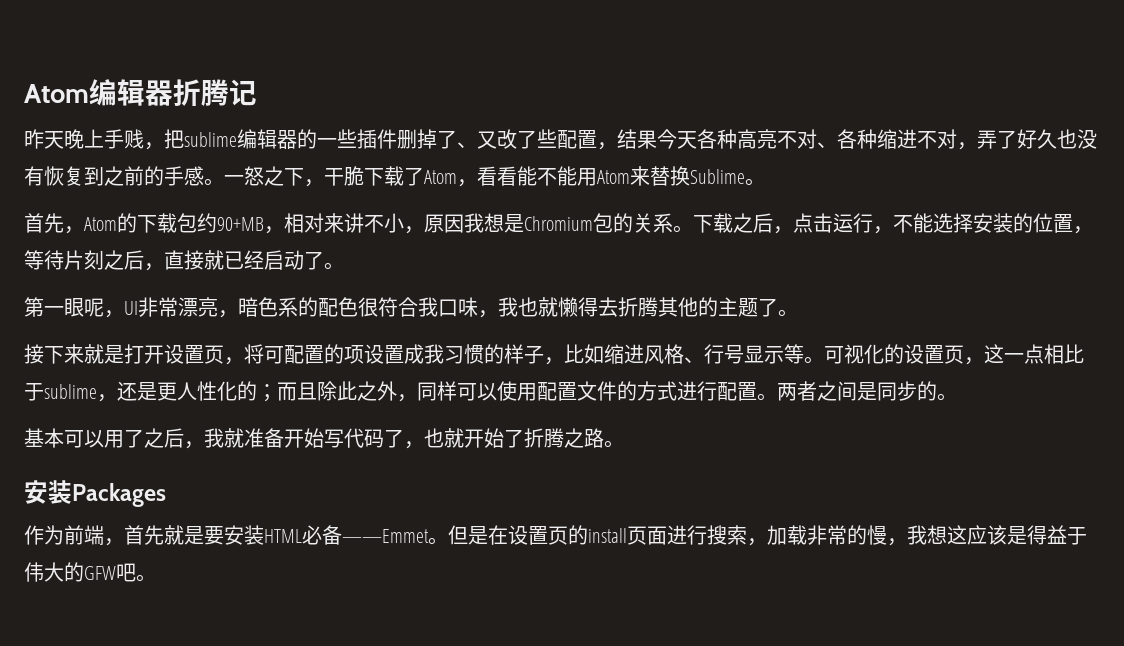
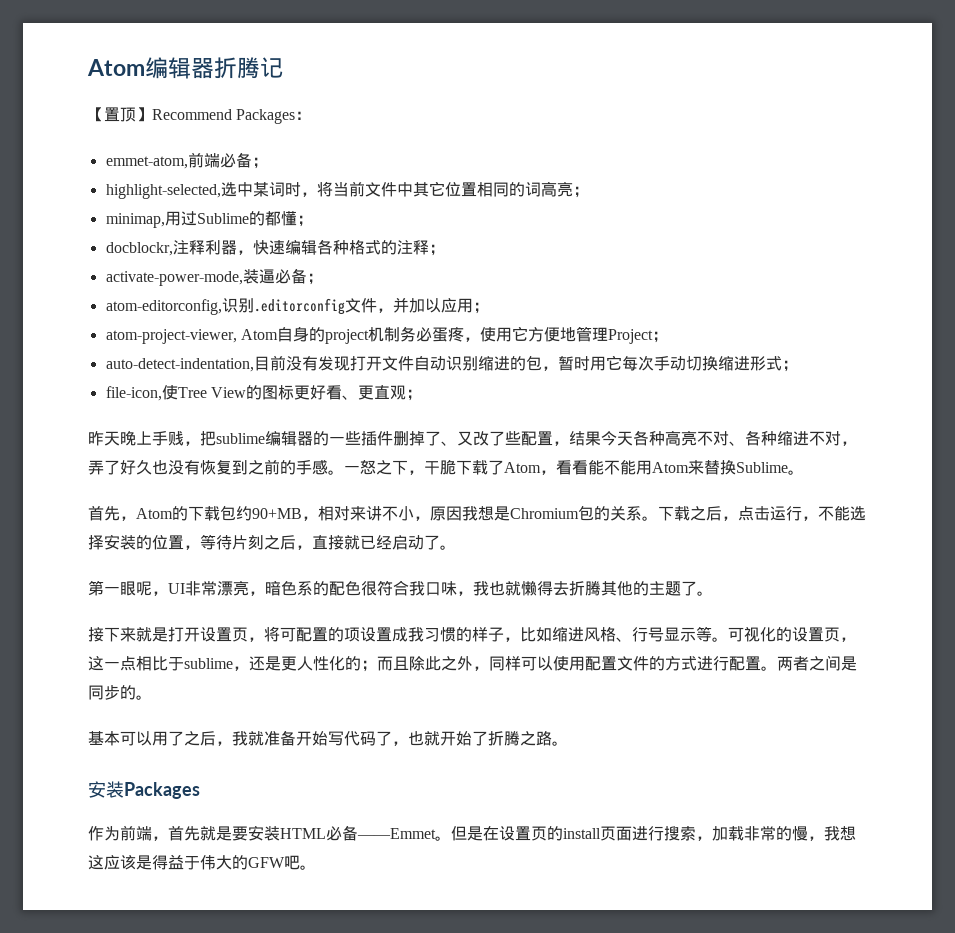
(257, 92) none -> [88,107,312,124] [105,152,268,169] [105,181,589,199] [105,211,313,228] [105,239,445,256] [105,268,323,286] [105,297,489,315] [105,326,668,344] [105,355,798,372] [105,385,422,401] // 【置顶】Recommend Packages： // emmet-atom,前端必备； // highlight-selected,选中某词时，将当前文件中其它位置相同的词高亮； // minimap,用过Sublime的都懂； // docblockr,注释利器，快速编辑各种格式的注释； // activate-power-mode,装逼必备； // atom-editorconfig,识别.editorconfig文件，并加以应用； // atom-project-viewer, Atom自身的project机制务必蛋疼，使用它方便地管理Project； // auto-detect-indentation,目前没有发现打开文件自动识别缩进的包，暂时用它每次手动切换缩进形式； // file-icon,使Tree View的图标更好看、更直观；

